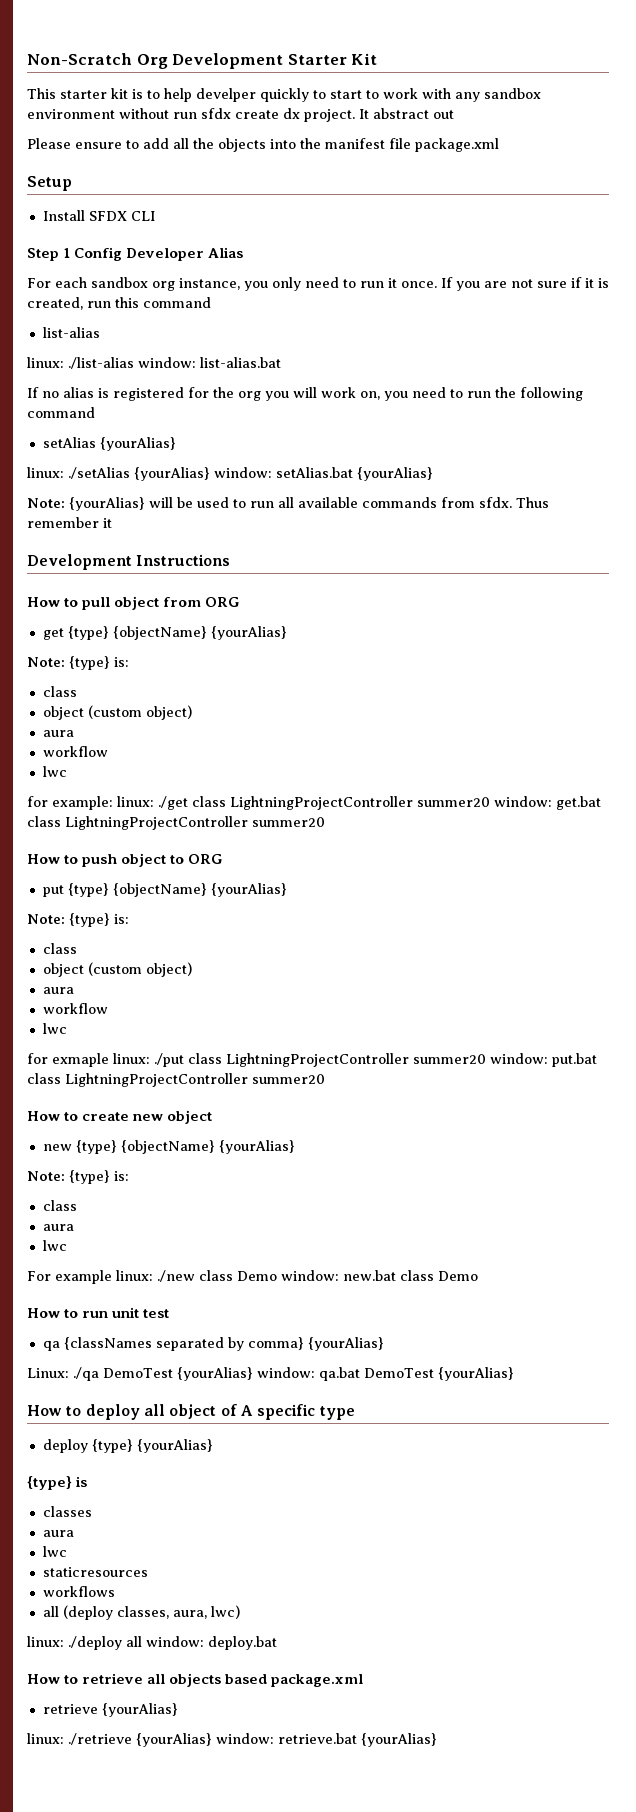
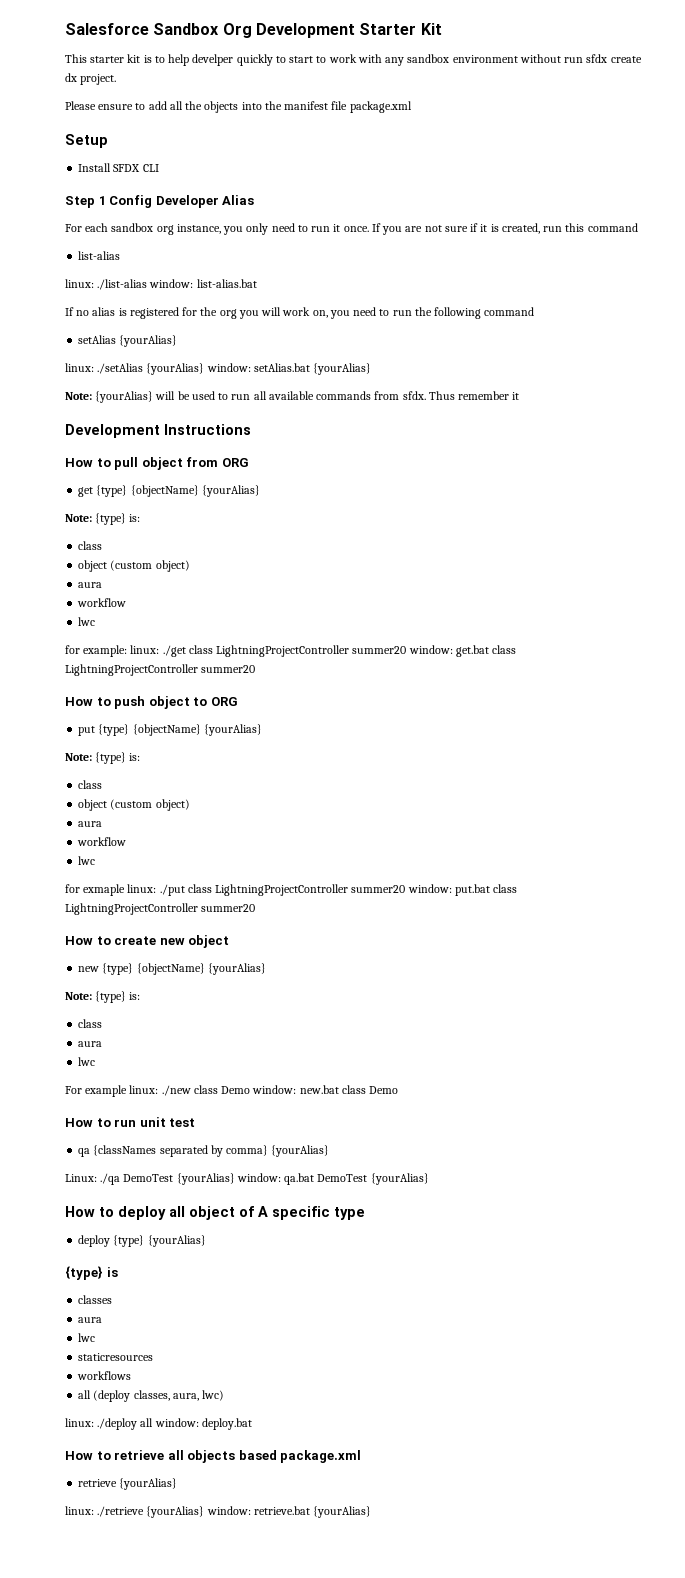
[27,53,132,65] Non-Scratch -> [65,23,220,35] Salesforce Sandbox
[359,108,454,119] It abstract out -> (117, 79) none

